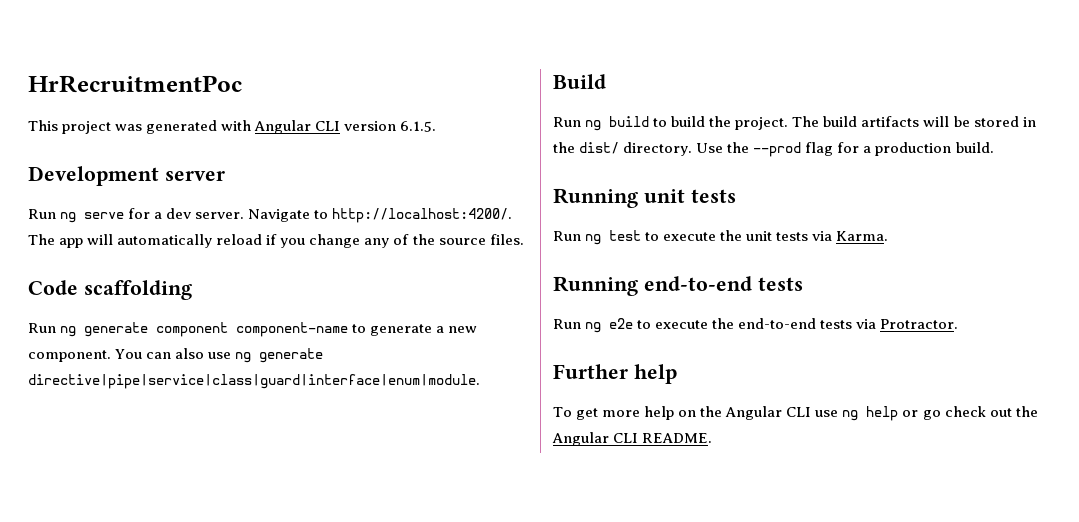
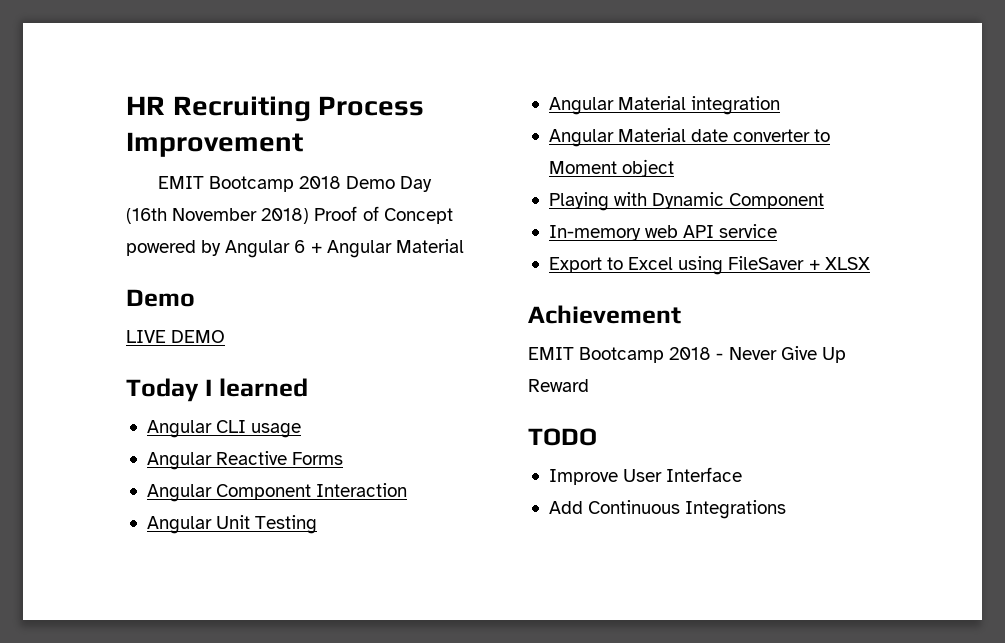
[28,75,242,93] [28,120,437,134] [28,166,225,186] [28,208,513,223] [28,234,524,248] [28,280,192,300] [28,322,478,337] [28,348,324,363] [28,374,480,389] [553,74,606,89] [553,116,1036,131] [553,142,994,157] [553,188,736,208] [553,230,889,245] [553,276,803,296] [553,318,959,333] [553,364,677,384] [553,406,1038,421] [552,432,713,446] HrRecruitmentPoc // This project was generated with Angular CLI version 6.1.5. // Development server // Run ng serve for a dev server. Navigate to http://localhost:4200/. The app will automatically reload if you change any of the source files. // Code scaffolding // Run ng generate component component-name to generate a new component. You can also use ng generate directive|pipe|service|class|guard|interface|enum|module. // Build // Run ng build to build the project. The build artifacts will be stored in the dist/ directory. Use the --prod flag for a production build. // Running unit tests // Run ng test to execute the unit tests via Karma. // Running end-to-end tests // Run ng e2e to execute the end-to-end tests via Protractor. // Further help // To get more help on the Angular CLI use ng help or go check out the Angular CLI README. -> [126,96,425,122] [126,132,303,157] [157,176,433,192] [126,206,453,224] [126,239,464,258] [126,289,195,307] [126,330,226,343] [126,378,308,402] [146,420,302,438] [146,451,344,470] [146,483,408,502] [146,515,318,534] [548,96,781,115] [548,128,831,147] [548,159,675,177] [548,192,825,211] [548,224,778,241] [548,256,870,275] [528,305,681,324] [528,346,846,363] [528,379,589,392] [528,428,597,446] [548,467,743,485] [548,500,787,519] HR Recruiting Process Improvement // EMIT Bootcamp 2018 Demo Day (16th November 2018) Proof of Concept powered by Angular 6 + Angular Material // Demo // LIVE DEMO // Today I learned // Angular CLI usage // Angular Reactive Forms // Angular Component Interaction // Angular Unit Testing // Angular Material integration // Angular Material date converter to Moment object // Playing with Dynamic Component // In-memory web API service // Export to Excel using FileSaver + XLSX // Achievement // EMIT Bootcamp 2018 - Never Give Up Reward // TODO // Improve User Interface // Add Continuous Integrations

